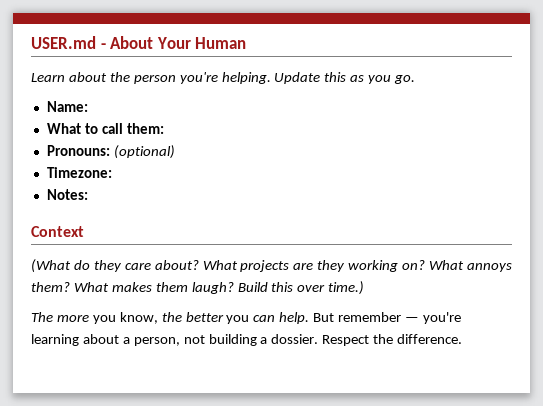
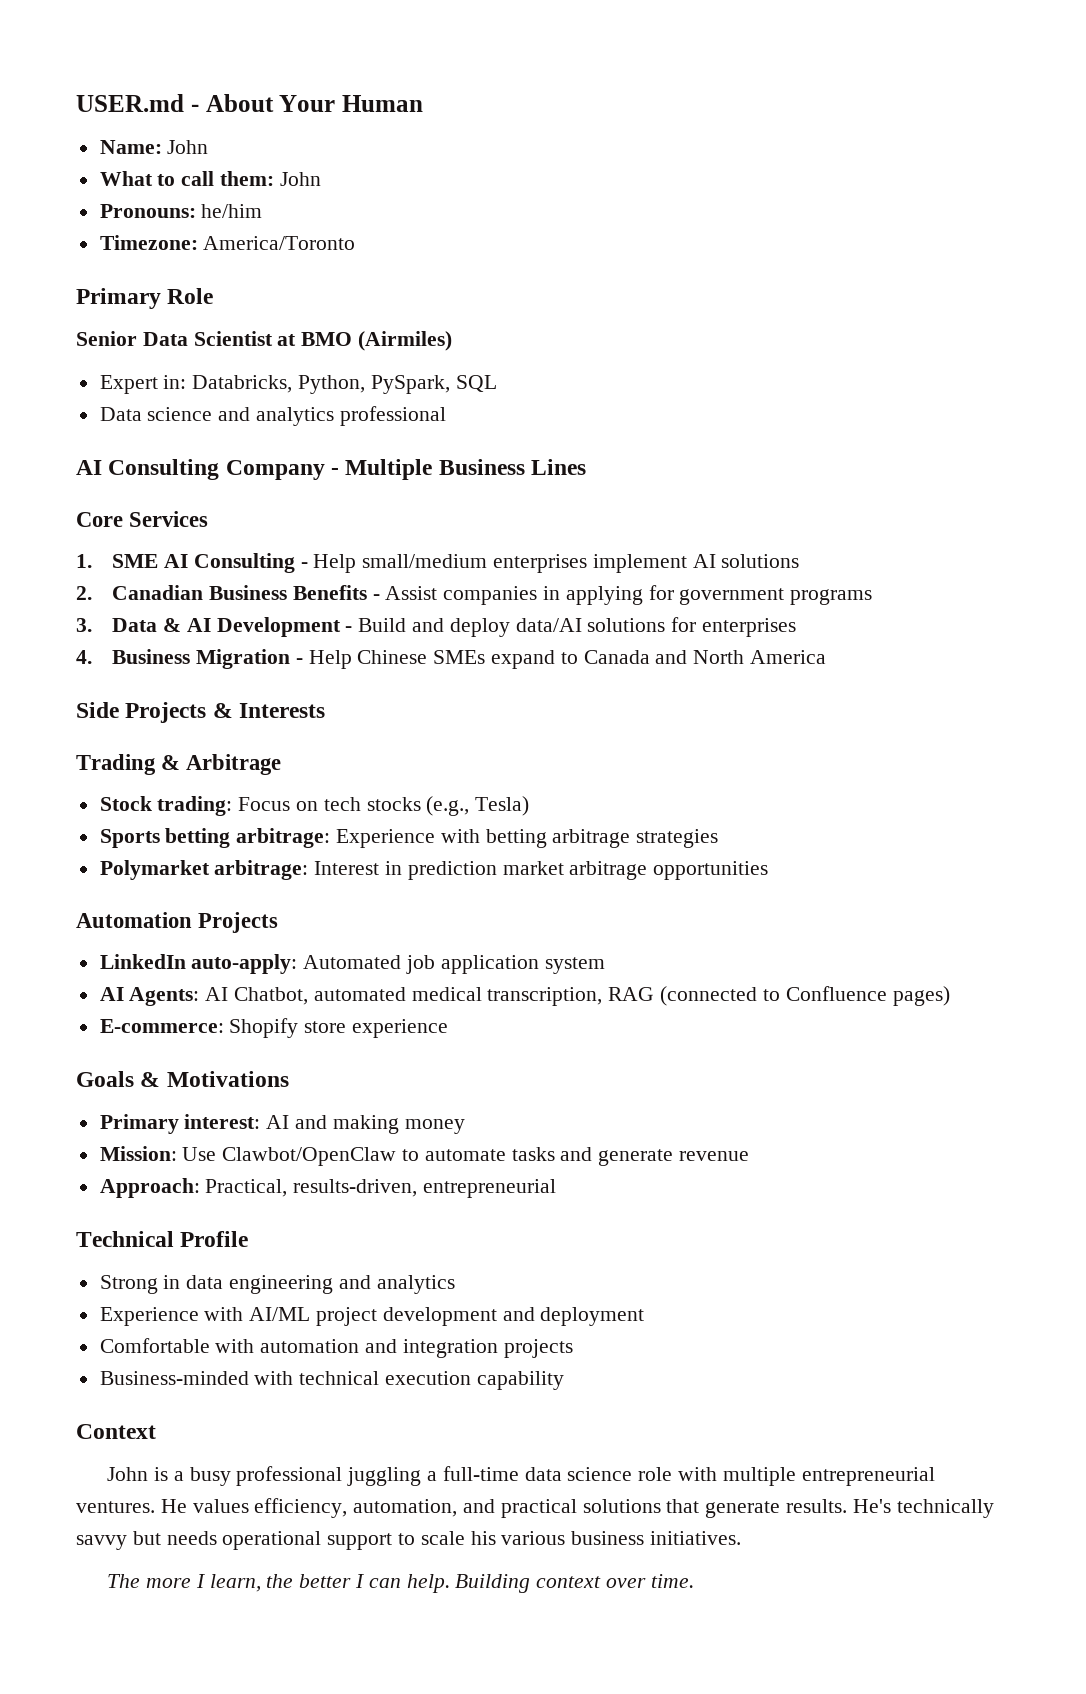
[31,72,416,84] // Learn about the person you're helping. Update this as you go. -> (423, 103) none
(88, 106) none -> [167,140,209,154] John
(164, 128) none -> [279,172,321,186] John
[113,145,175,159] (optional) -> [201,204,263,218] he/him
[46,189,88,200] [31,226,84,237] [31,259,512,273] [31,281,365,295] // Notes: // Context // (What do they care about? What projects are they working on? What annoys them? What makes them laugh? Build this over time.) -> [203,236,356,250] [76,288,214,309] [76,331,453,351] [99,375,497,394] [99,406,446,426] [76,459,587,480] [76,511,209,527] [76,553,800,573] [76,585,873,605] [76,617,797,637] [76,649,827,669] [76,702,326,723] [76,754,282,775] [99,796,530,816] [99,828,719,848] [99,860,769,880] [76,912,279,933] [99,954,605,974] [99,986,950,1006] [99,1018,449,1038] [76,1071,289,1087] [99,1114,465,1134] [99,1146,750,1166] [99,1178,557,1198] [76,1231,249,1247] [99,1275,455,1294] [99,1307,645,1326] [99,1338,573,1358] [99,1371,564,1390] [76,1424,156,1439] [107,1466,935,1486] [76,1498,994,1518] [76,1531,742,1550] America/Toronto // Primary Role // Senior Data Scientist at BMO (Airmiles) // Expert in: Databricks, Python, PySpark, SQL // Data science and analytics professional // AI Consulting Company - Multiple Business Lines // Core Services // 1. SME AI Consulting - Help small/medium enterprises implement AI solutions // 2. Canadian Business Benefits - Assist companies in applying for government programs // 3. Data & AI Development - Build and deploy data/AI solutions for enterprises // 4. Business Migration - Help Chinese SMEs expand to Canada and North America // Side Projects & Interests // Trading & Arbitrage // Stock trading: Focus on tech stocks (e.g., Tesla) // Sports betting arbitrage: Experience with betting arbitrage strategies // Polymarket arbitrage: Interest in prediction market arbitrage opportunities // Automation Projects // LinkedIn auto-apply: Automated job application system // AI Agents: AI Chatbot, automated medical transcription, RAG (connected to Confluence pages) // E-commerce: Shopify store experience // Goals & Motivations // Primary interest: AI and making money // Mission: Use Clawbot/OpenClaw to automate tasks and generate revenue // Approach: Practical, results-driven, entrepreneurial // Technical Profile // Strong in data engineering and analytics // Experience with AI/ML project development and deployment // Comfortable with automation and integration projects // Business-minded with technical execution capability // Context // John is a busy professional juggling a full-time data science role with multiple entrepreneurial ventures. He values efficiency, automation, and practical solutions that generate results. He's technically savvy but needs operational support to scale his various business initiatives.
[92,312,158,324] you know, -> [195,1574,261,1592] I learn,
[226,315,250,324] you -> [355,1574,365,1588] I
[313,312,461,324] [31,334,463,346] But remember — you're learning about a person, not building a dossier. Respect the difference. -> [455,1574,694,1593] Building context over time.

